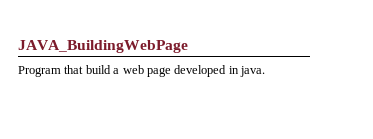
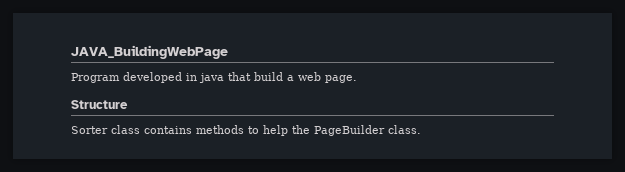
(61, 71) none -> [123,72,224,83] developed in java
[146,65,265,77] page developed in java. -> [325,75,357,83] [71,100,128,109] [71,125,421,136] page. // Structure // Sorter class contains methods to help the PageBuilder class.

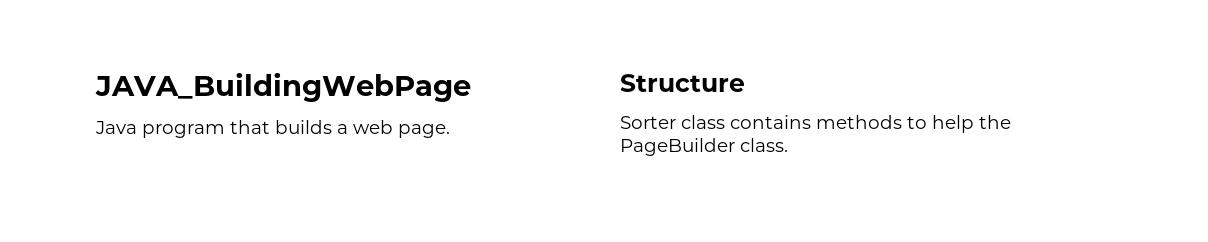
[71,72,283,83] Program developed in java that build -> [95,120,332,138] Java program that builds

